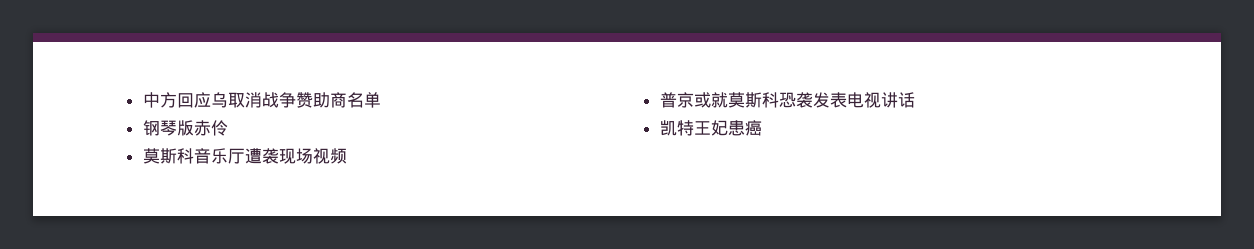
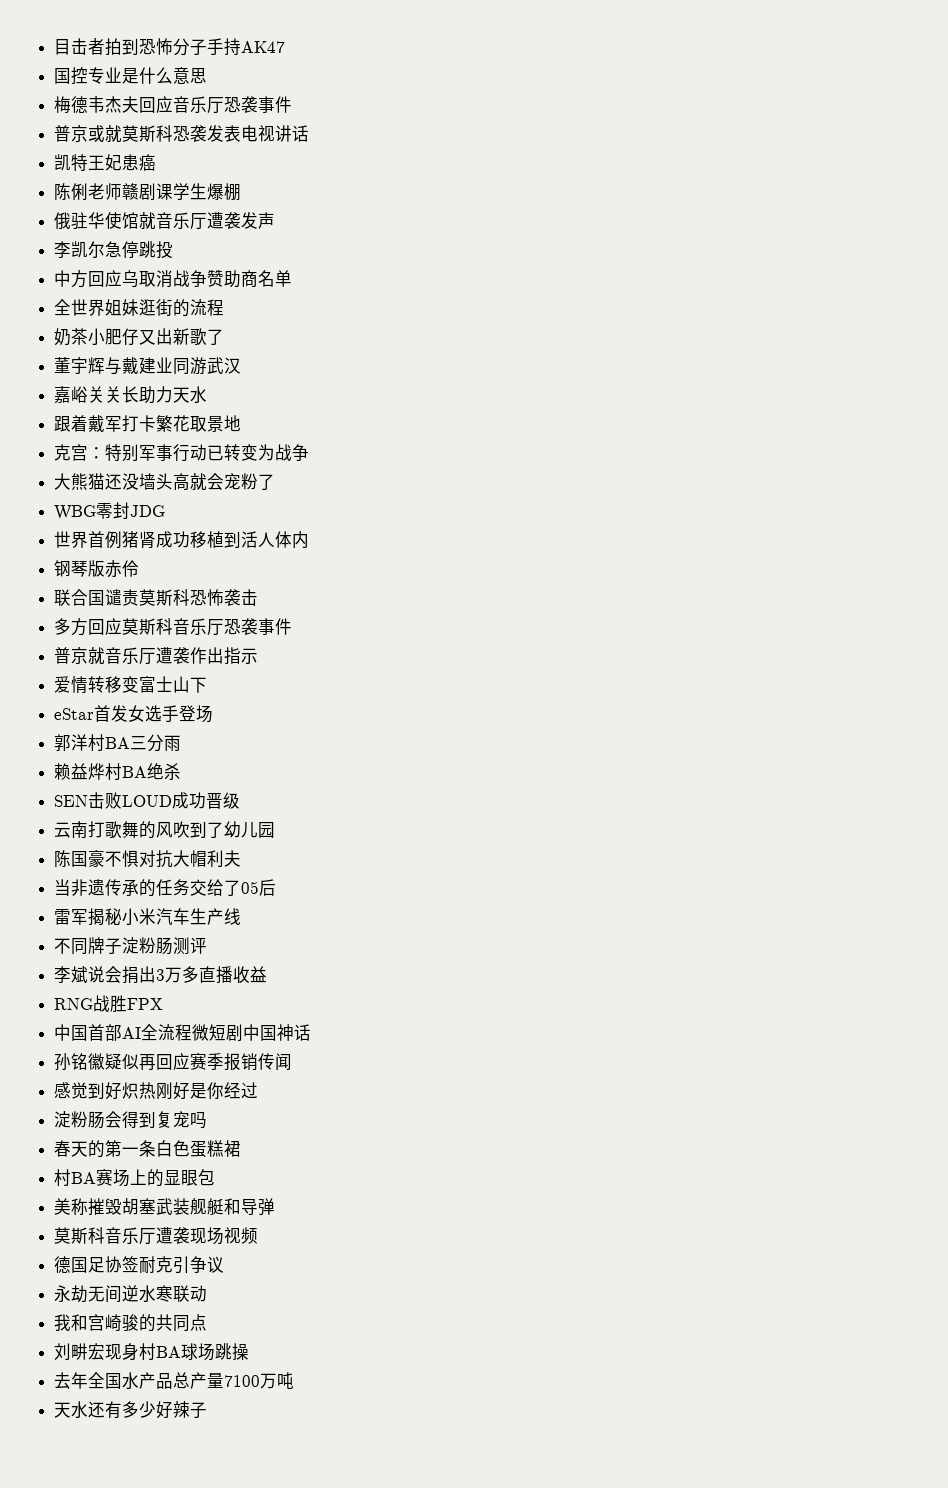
[142,92,381,108] [142,120,228,136] [142,148,347,164] 中方回应乌取消战争赞助商名单 // 钢琴版赤伶 // 莫斯科音乐厅遭袭现场视频 -> [54,38,286,56] [54,67,208,85] [54,96,293,113] 目击者拍到恐怖分子手持AK47 // 国控专业是什么意思 // 梅德韦杰夫回应音乐厅恐袭事件
(762, 128) none -> [54,183,242,201] [54,212,276,230] [54,241,174,259] [54,270,293,288] [54,299,225,317] [54,328,225,346] [54,357,242,375] [54,386,208,404] [54,415,242,432] [54,444,310,462] [54,473,276,491] [54,502,166,520] [54,531,310,549] [54,560,140,578] [54,589,259,606] [54,618,293,636] [54,647,259,665] [54,676,208,694] [54,705,214,723] [54,734,182,752] [54,763,182,780] [54,792,241,809] [54,821,276,839] [54,850,242,868] [54,879,277,897] [54,908,242,926] [54,937,208,955] [54,966,268,984] [54,995,164,1013] [54,1024,312,1041] [54,1052,293,1071] [54,1082,259,1100] [54,1111,208,1129] [54,1140,242,1158] [54,1168,216,1187] [54,1198,276,1216] [54,1227,259,1245] [54,1256,225,1274] [54,1285,208,1303] [54,1314,208,1332] [54,1343,250,1361] [54,1372,295,1389] [54,1401,208,1419] // 陈俐老师赣剧课学生爆棚 // 俄驻华使馆就音乐厅遭袭发声 // 李凯尔急停跳投 // 中方回应乌取消战争赞助商名单 // 全世界姐妹逛街的流程 // 奶茶小肥仔又出新歌了 // 董宇辉与戴建业同游武汉 // 嘉峪关关长助力天水 // 跟着戴军打卡繁花取景地 // 克宫：特别军事行动已转变为战争 // 大熊猫还没墙头高就会宠粉了 // WBG零封JDG // 世界首例猪肾成功移植到活人体内 // 钢琴版赤伶 // 联合国谴责莫斯科恐怖袭击 // 多方回应莫斯科音乐厅恐袭事件 // 普京就音乐厅遭袭作出指示 // 爱情转移变富士山下 // eStar首发女选手登场 // 郭洋村BA三分雨 // 赖益烨村BA绝杀 // SEN击败LOUD成功晋级 // 云南打歌舞的风吹到了幼儿园 // 陈国豪不惧对抗大帽利夫 // 当非遗传承的任务交给了05后 // 雷军揭秘小米汽车生产线 // 不同牌子淀粉肠测评 // 李斌说会捐出3万多直播收益 // RNG战胜FPX // 中国首部AI全流程微短剧中国神话 // 孙铭徽疑似再回应赛季报销传闻 // 感觉到好炽热刚好是你经过 // 淀粉肠会得到复宠吗 // 春天的第一条白色蛋糕裙 // 村BA赛场上的显眼包 // 美称摧毁胡塞武装舰艇和导弹 // 莫斯科音乐厅遭袭现场视频 // 德国足协签耐克引争议 // 永劫无间逆水寒联动 // 我和宫崎骏的共同点 // 刘畊宏现身村BA球场跳操 // 去年全国水产品总产量7100万吨 // 天水还有多少好辣子

